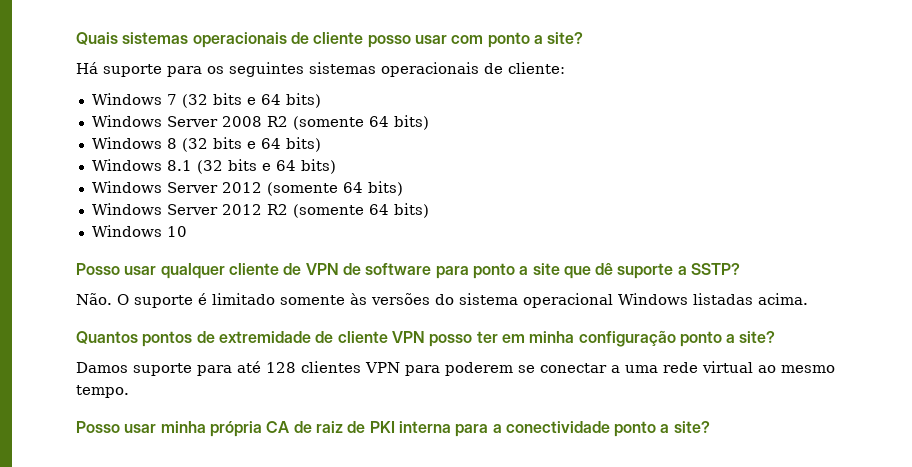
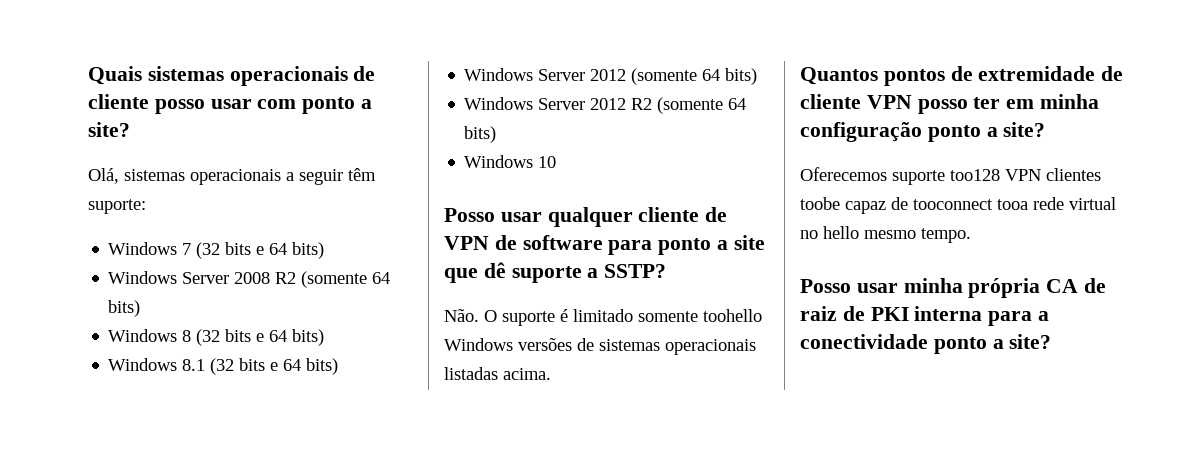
[76,62,565,77] Há suporte para os seguintes sistemas operacionais de cliente: -> [88,168,376,185] [88,199,146,214] Olá, sistemas operacionais a seguir têm suporte:
[350,293,688,308] às versões do sistema operacional Windows -> [703,309,762,322] [444,338,756,355] toohello Windows versões de sistemas operacionais
[76,361,776,376] Damos suporte para até 128 clientes VPN para poderem se conectar a uma rede virtual ao -> [800,167,1101,185] [800,197,1116,214] [800,226,859,239] Oferecemos suporte too128 VPN clientes toobe capaz de tooconnect tooa rede virtual no hello

